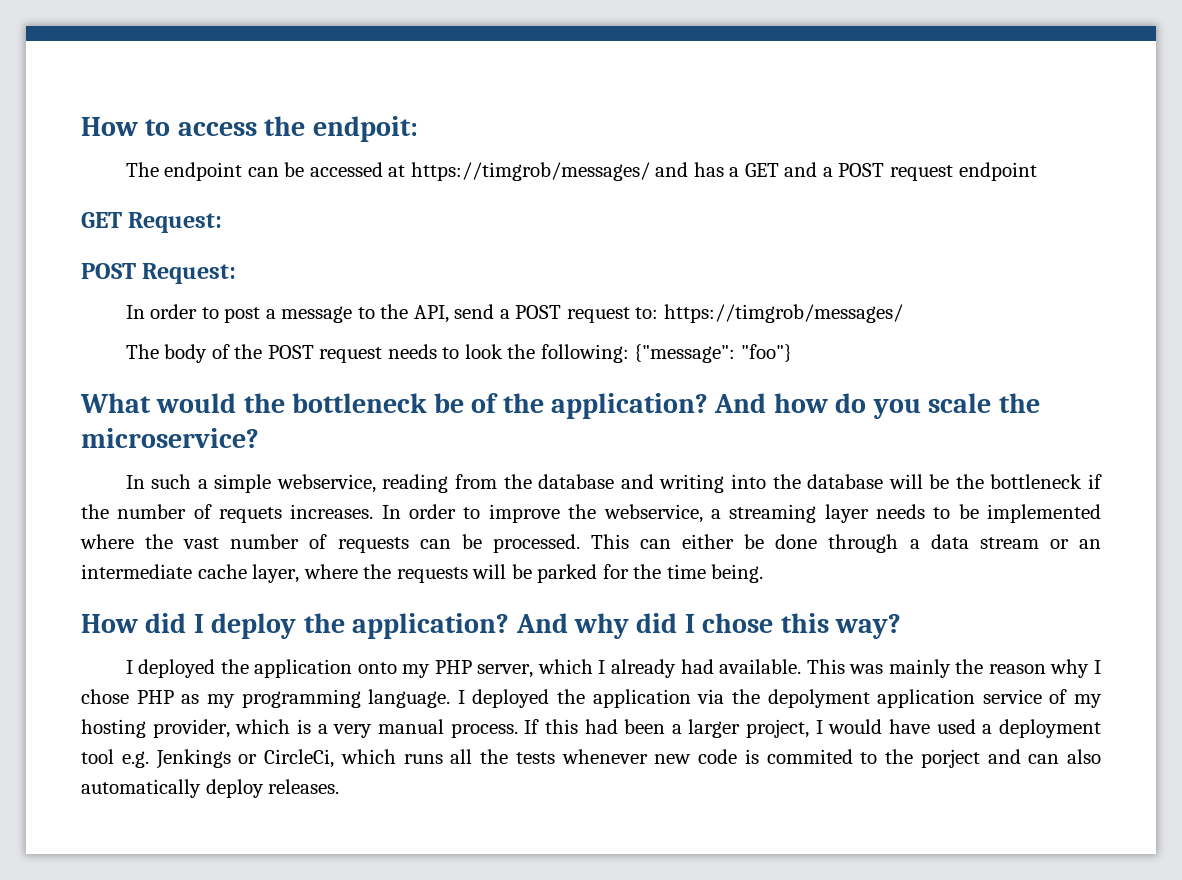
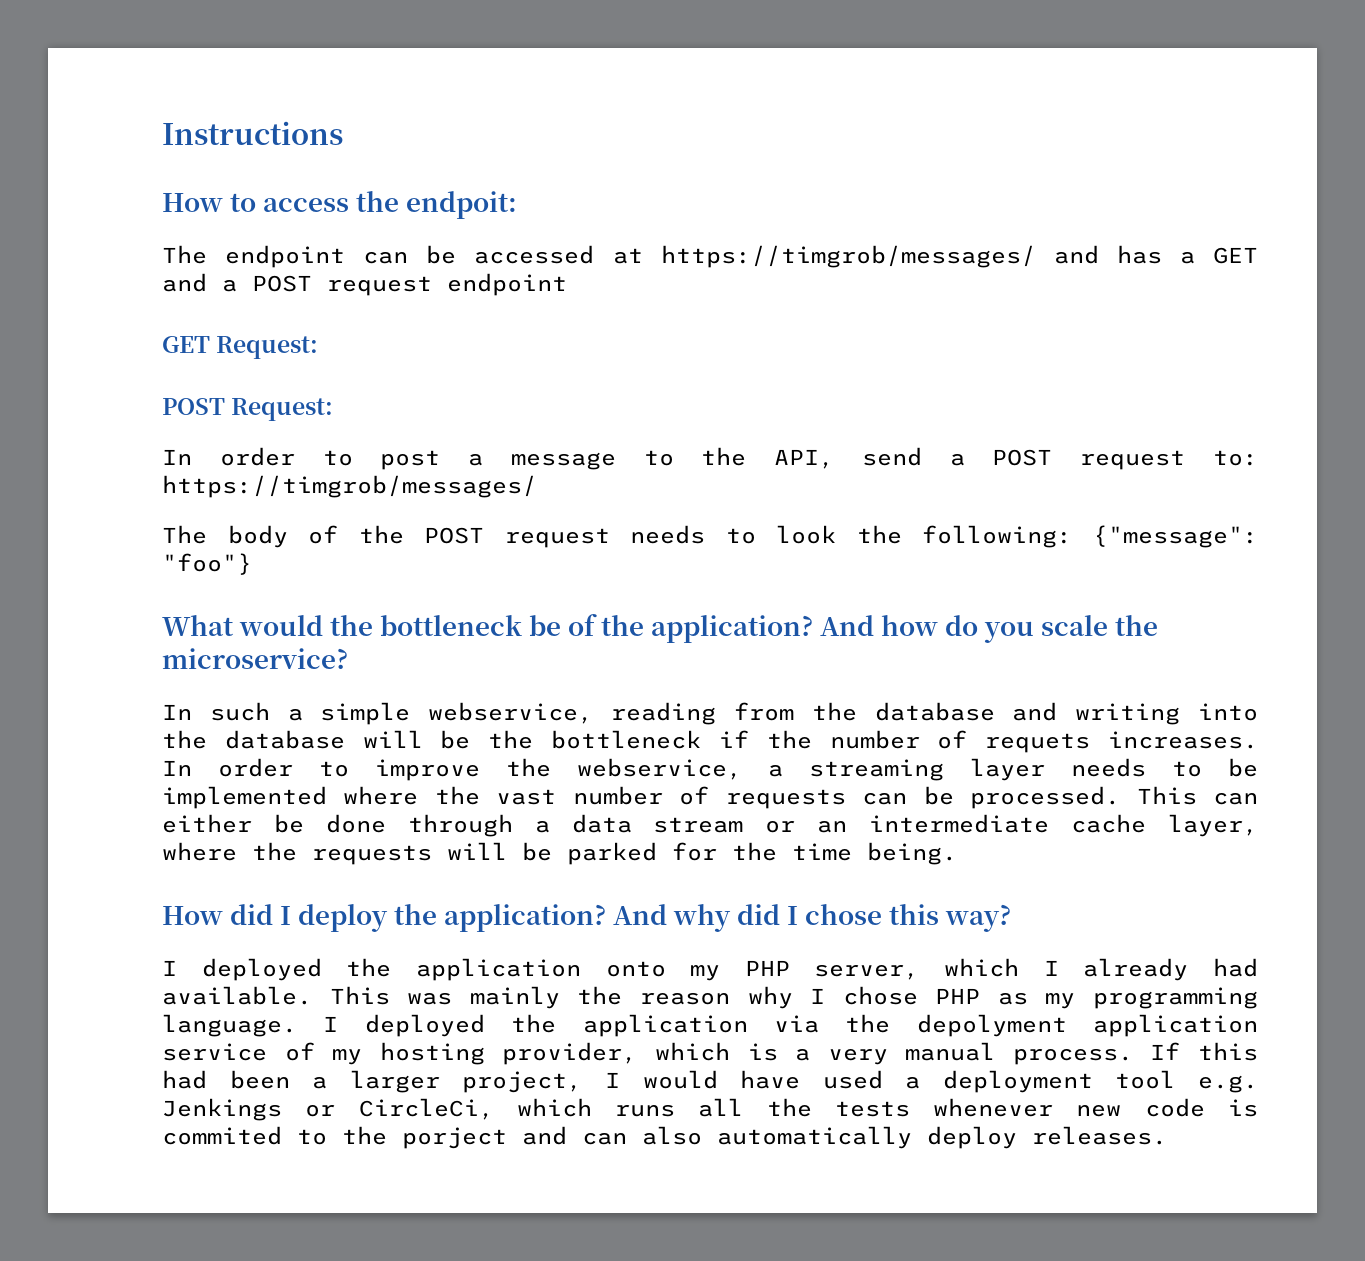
(81, 126) none -> [162,121,343,145] Instructions //

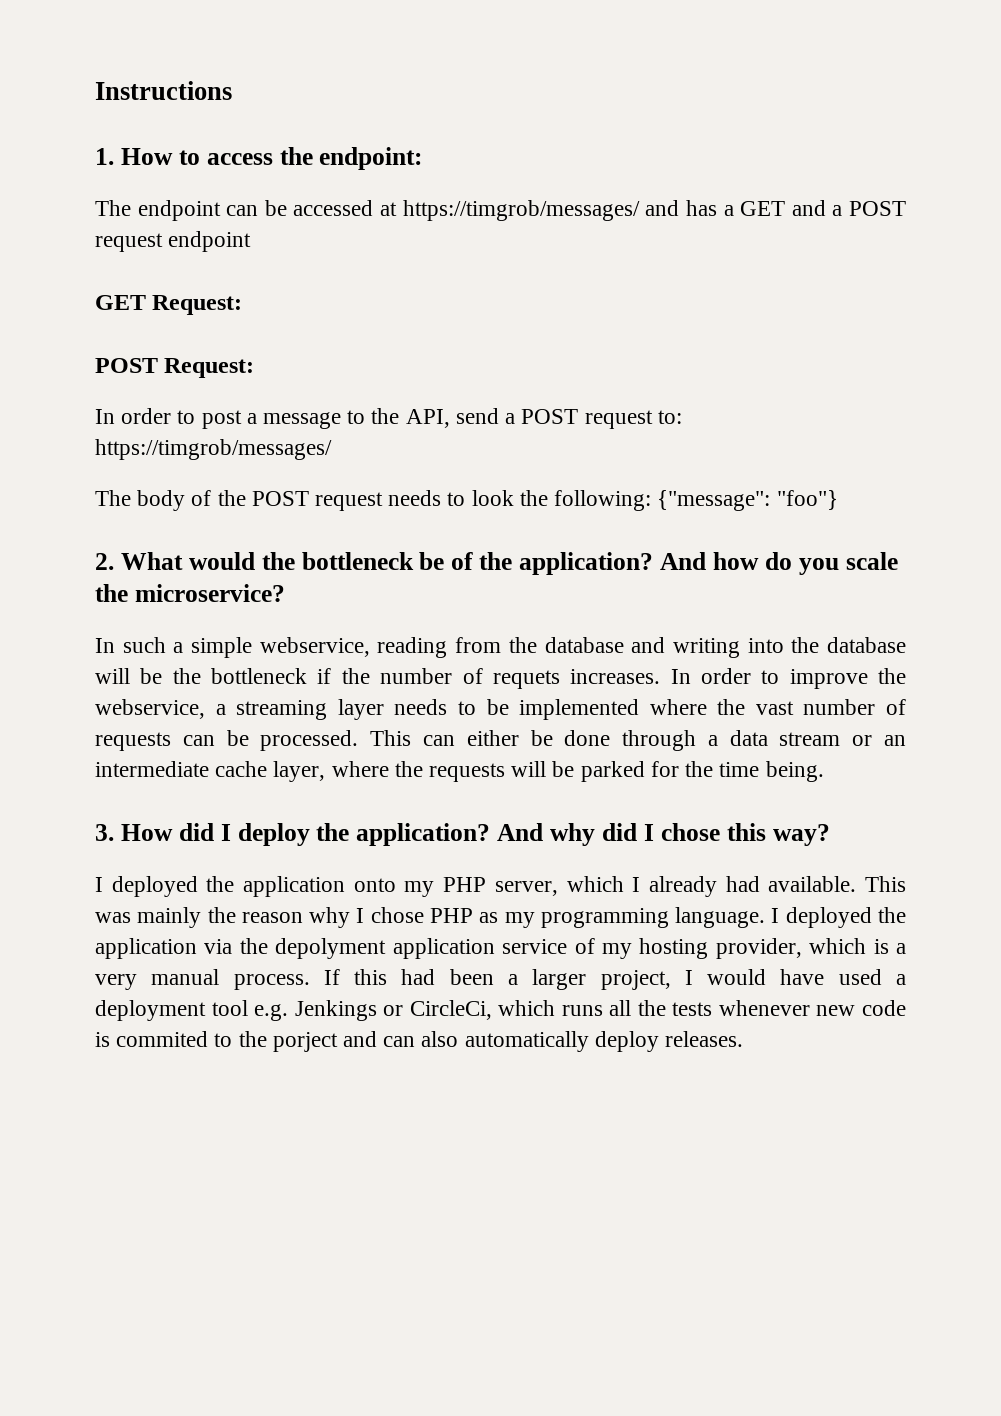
(343, 133) none -> [95,148,114,165] 1.
[406,191,518,219] endpoit: -> [319,147,423,170] endpoint:
(252, 564) none -> [95,553,114,570] 2.
(957, 853) none -> [95,824,114,841] 3.

